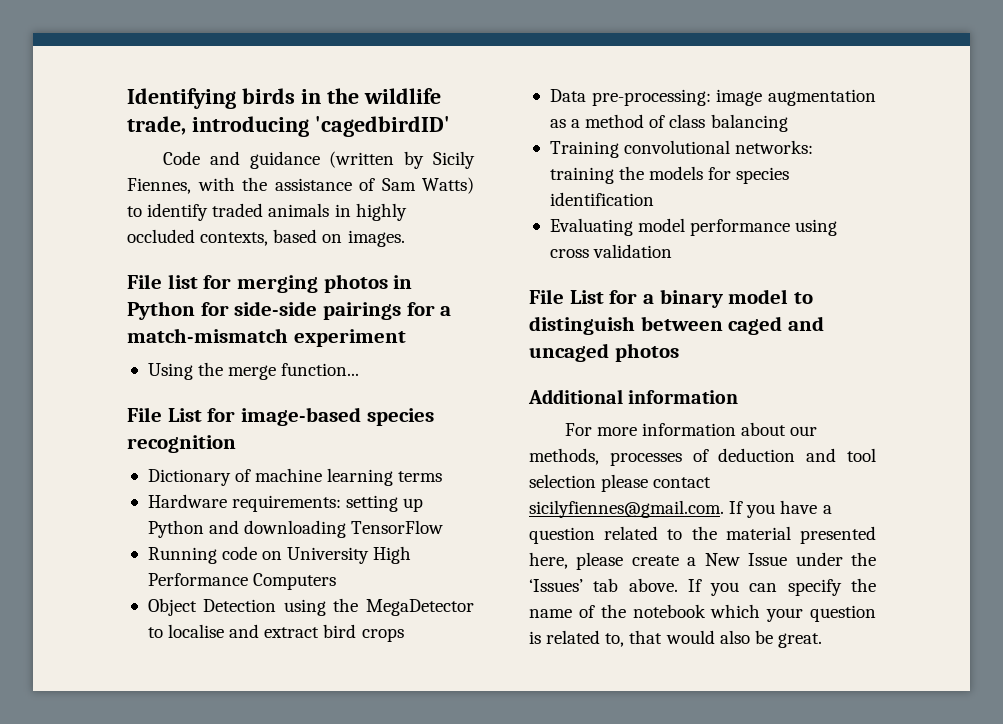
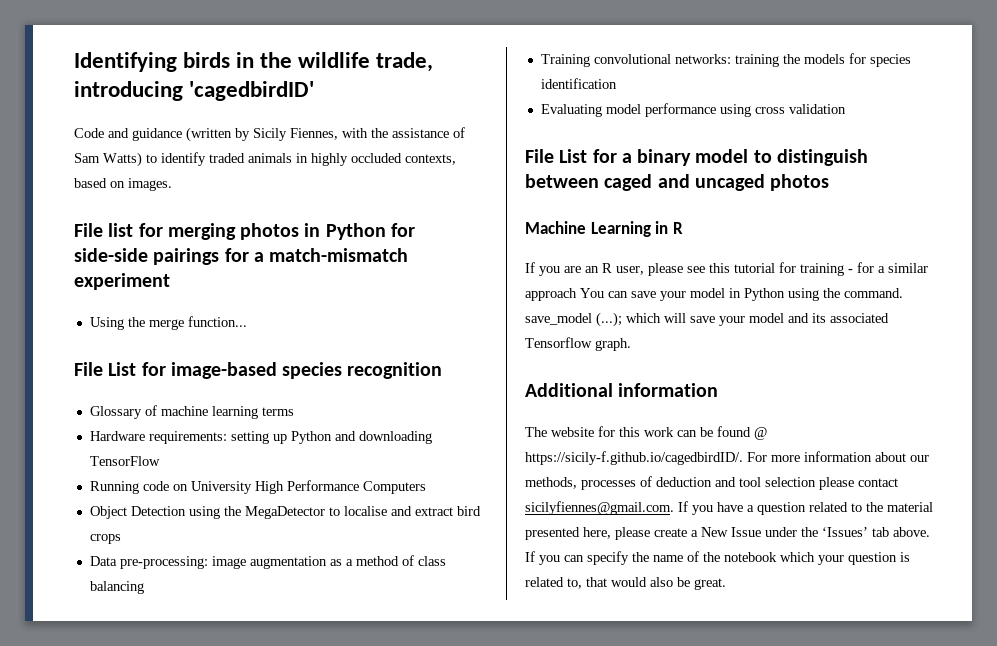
[147,469,231,486] Dictionary -> [89,406,142,419] Glossary
[528,389,739,404] Additional information // -> [525,221,683,237] [525,262,928,276] [525,288,903,301] [525,312,889,327] [525,337,631,351] [525,383,719,397] [525,426,767,440] [525,451,743,465] Machine Learning in R // If you are an R user, please see this tutorial for training - for a similar approach You can save your model in Python using the command. save_model (...); which will save your model and its associated Tensorflow graph. // Additional information // The website for this work can be found @ https://sicily-f.github.io/cagedbirdID/.

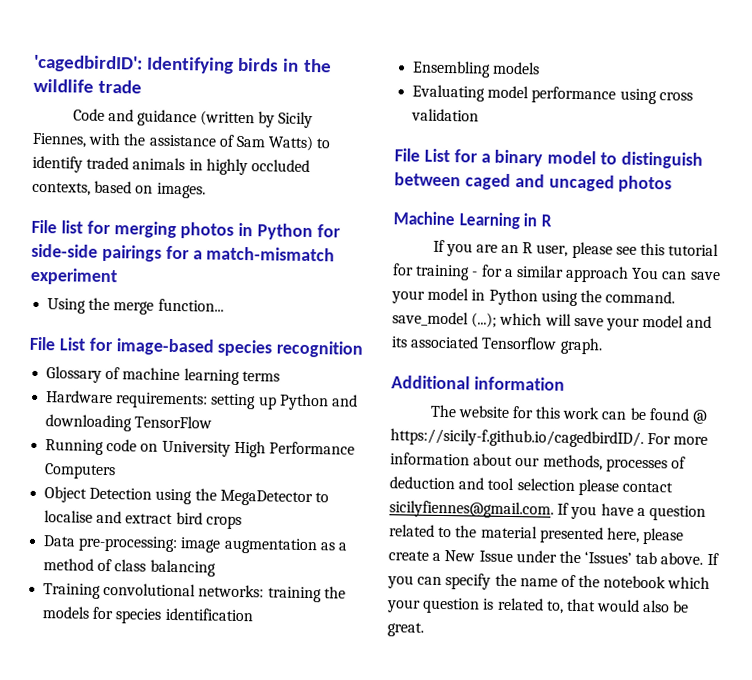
(74, 62) none -> [33,54,143,73] 'cagedbirdID':
[376,52,434,72] [74,81,315,101] trade, introducing 'cagedbirdID' -> [98,79,143,94] trade
(617, 83) none -> [412,60,541,78] // Ensembling models

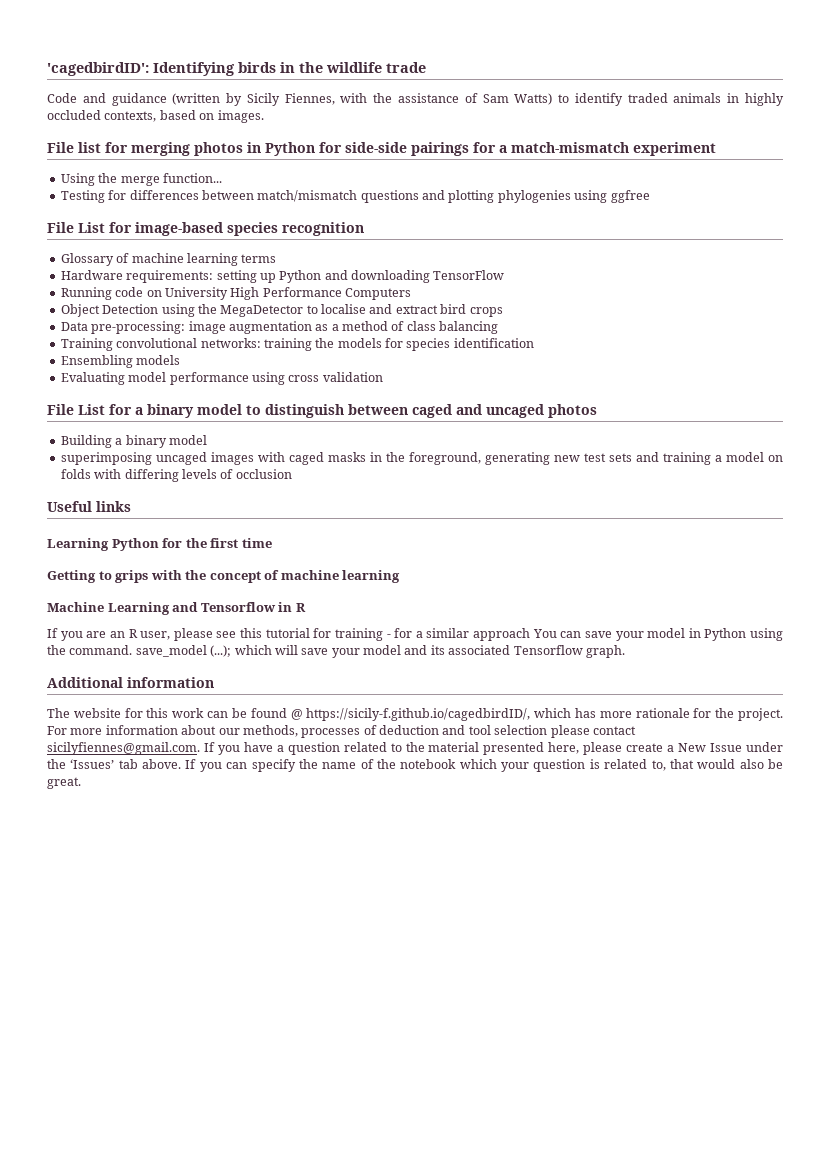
(224, 305) none -> [60,190,650,203] // Testing for differences between match/mismatch questions and plotting phylogenies using ggfree
(673, 184) none -> [60,435,207,448] [60,452,783,465] [60,469,292,482] [47,501,131,512] [47,538,272,551] [47,570,401,583] // Building a binary model // superimposing uncaged images with caged masks in the foreground, generating new test sets and training a model on folds with differing levels of occlusion // Useful links // Learning Python for the first time // Getting to grips with the concept of machine learning
(520, 221) none -> [172,602,276,612] and Tensorflow
[390,428,644,448] https://sicily-f.github.io/cagedbirdID/. -> [306,708,783,721] https://sicily-f.github.io/cagedbirdID/, which has more rationale for the project.

